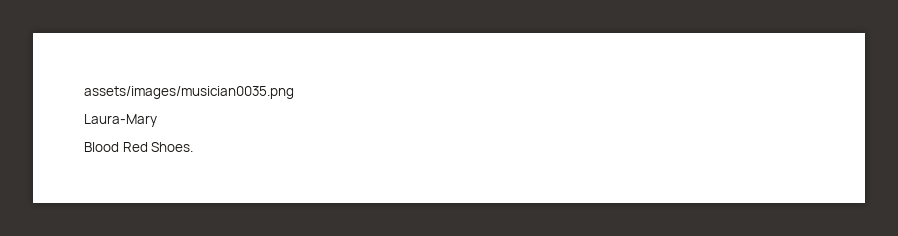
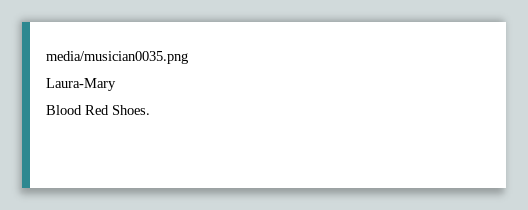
[84,86,294,99] assets/images/musician0035.png -> [46,51,188,64] media/musician0035.png

